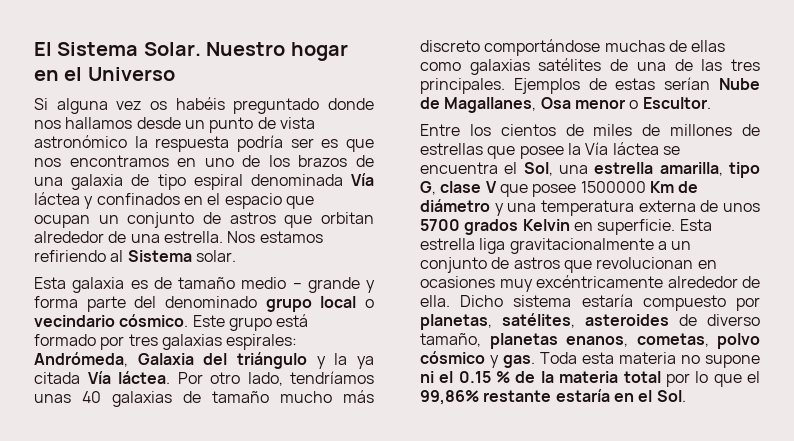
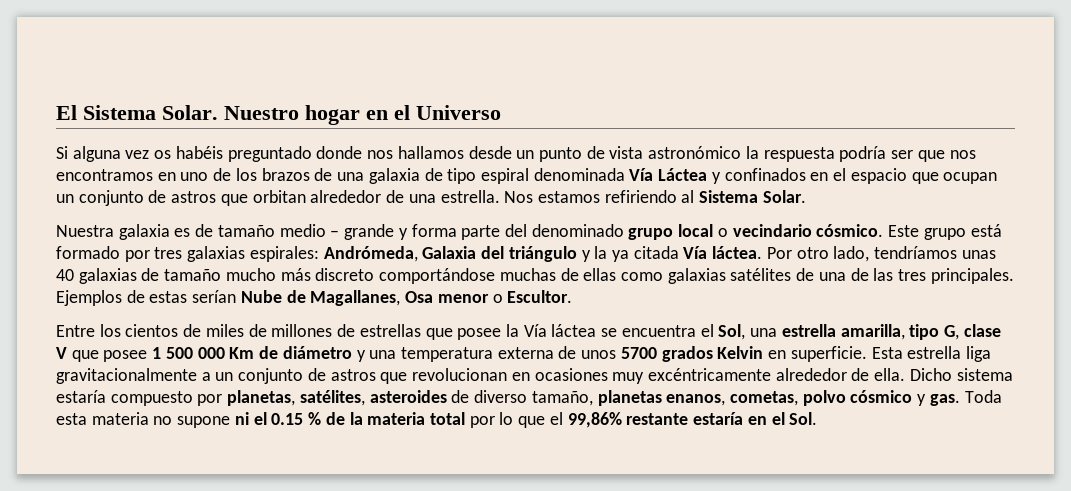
[321,139,339,148] es -> (914, 154) none
[34,192,80,205] láctea -> [658,168,708,181] Láctea
[195,250,236,262] [34,277,66,289] solar. // Esta -> [762,190,806,203] [56,225,114,237] Solar. // Nuestra
[580,181,646,193] 1500000 -> [152,347,225,359] 1 500 000

